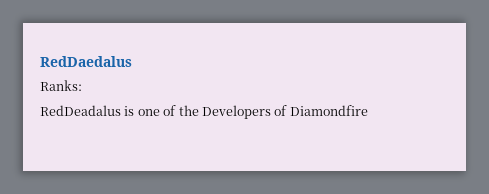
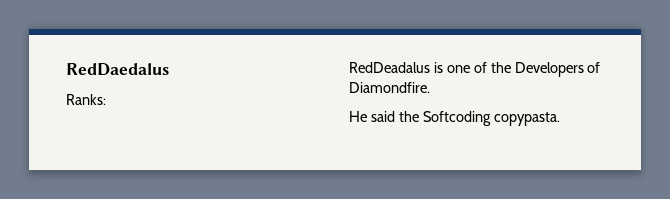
[289,105,368,116] Diamondfire -> [349,82,430,93] [349,111,560,126] Diamondfire. // He said the Softcoding copypasta.

